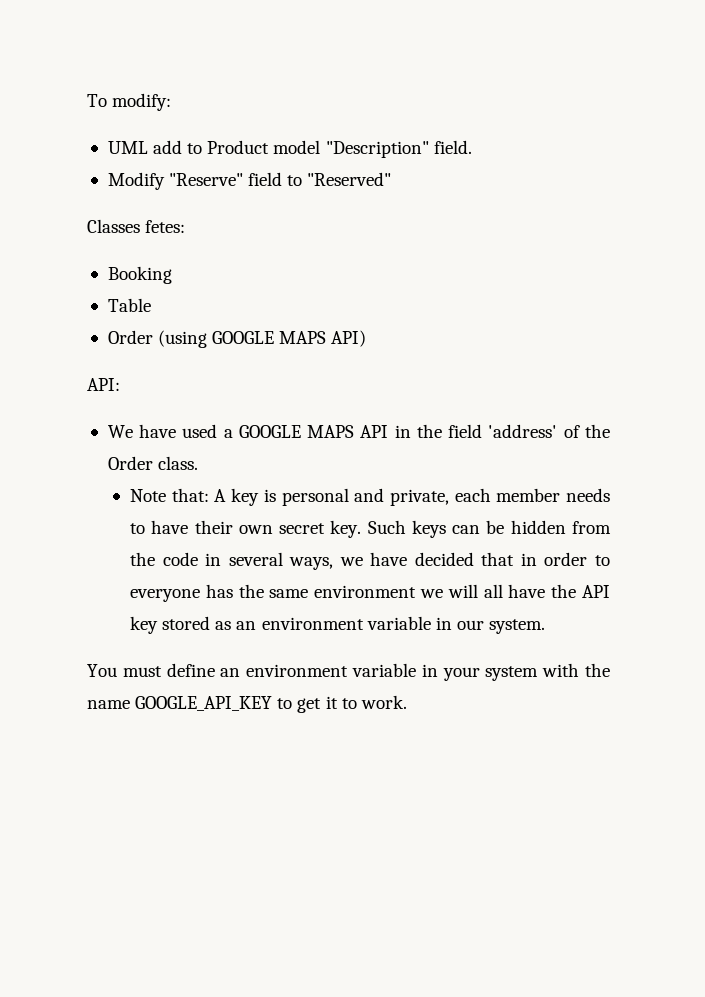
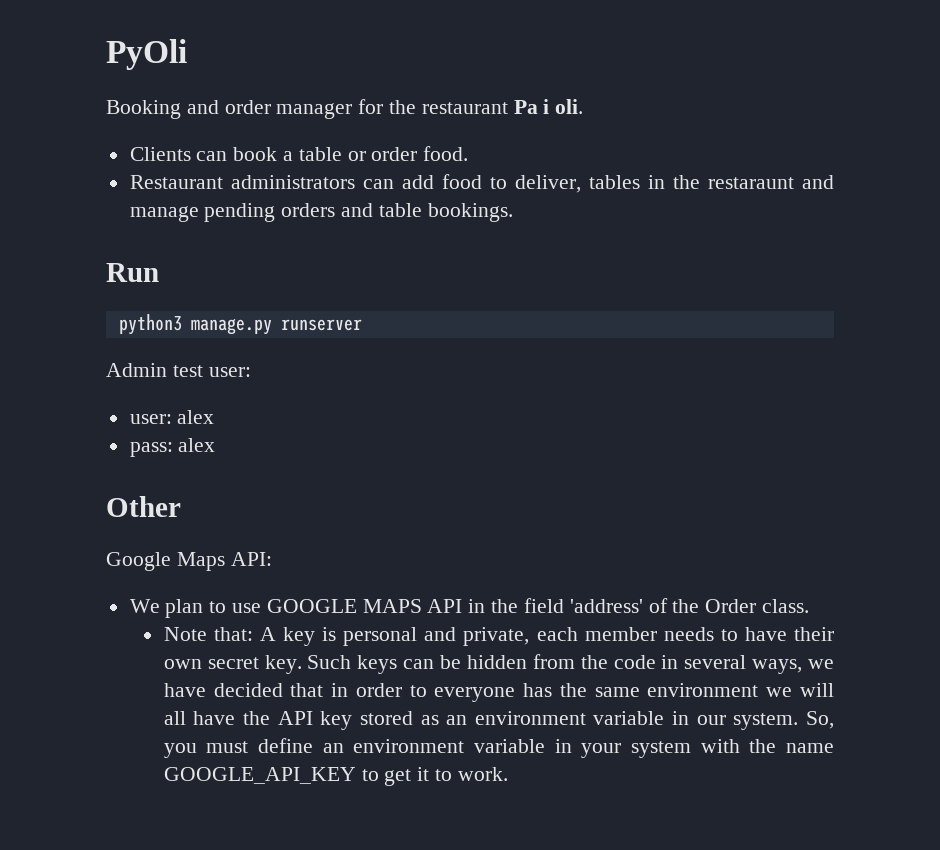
[87,93,172,111] [107,140,472,158] [107,172,392,190] [87,219,186,233] [107,266,172,284] [107,298,151,312] [107,330,367,348] To modify: // UML add to Product model "Description" field. // Modify "Reserve" field to "Reserved" // Classes fetes: // Booking // Table // Order (using GOOGLE MAPS API) // -> [106,39,187,70] [106,99,584,119] [129,146,469,161] [129,174,834,193] [129,203,513,222] [106,263,159,282] [118,314,362,335] [106,363,251,377] [129,410,215,424] [129,438,216,457] [106,496,181,517] [106,552,225,571] PyOli // Booking and order manager for the restaurant Pa i oli. // Clients can book a table or order food. // Restaurant administrators can add food to deliver, tables in the restaraunt and manage pending orders and table bookings. // Run // python3 manage.py runserver // Admin test user: // user: alex // pass: alex // Other // Google Maps
[139,424,233,438] have used a -> [165,599,262,618] plan to use
[87,664,117,677] // You -> [806,711,835,729] [163,743,197,758] So, you

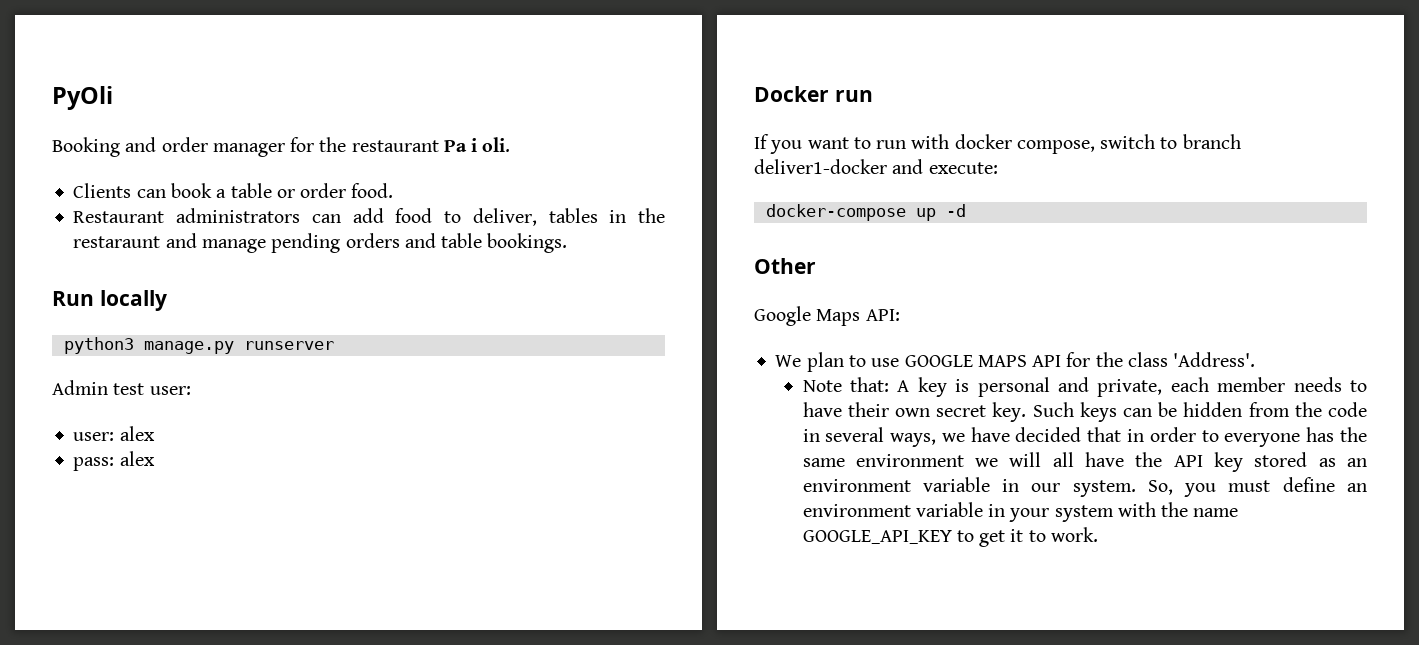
(159, 272) none -> [99,290,167,311] locally
(216, 445) none -> [754,86,873,102] [754,134,1241,154] [754,159,998,174] [765,204,966,221] // Docker run // If you want to run with docker compose, switch to branch deliver1-docker and execute: // docker-compose up -d
[468,598,809,613] in the field 'address' of the Order class. -> [1066,352,1256,367] for the class 'Address'.

